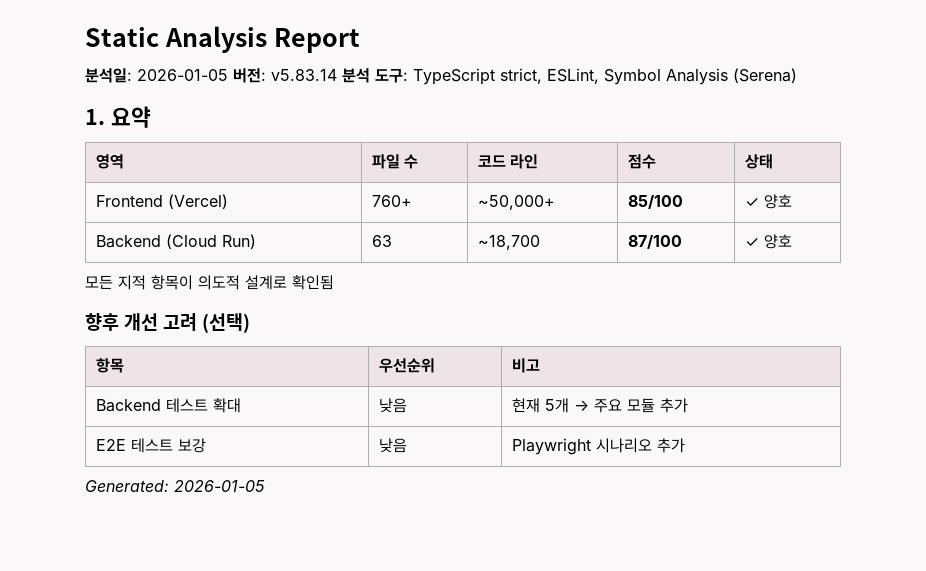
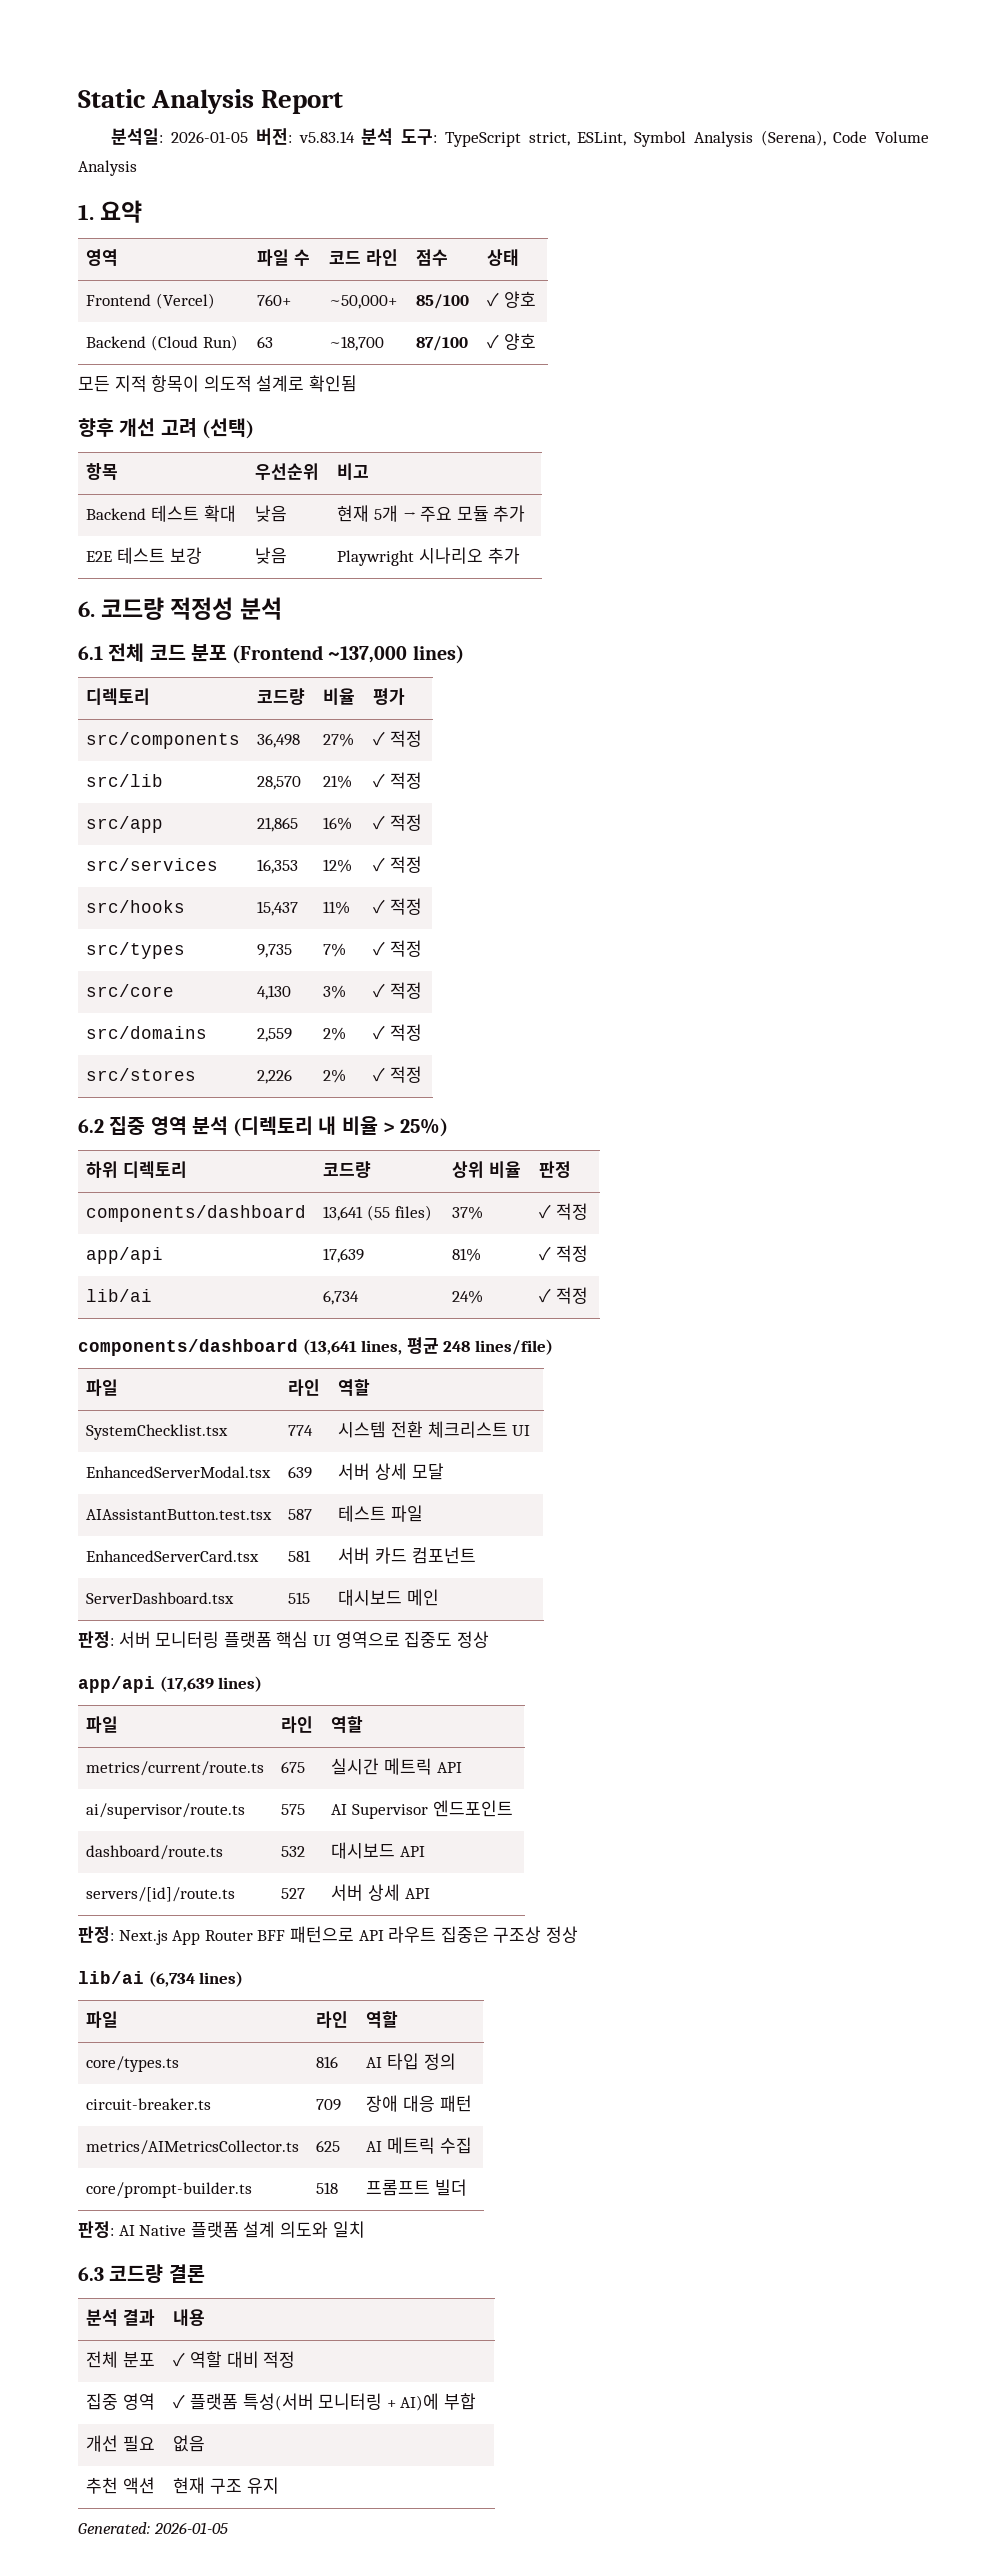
[733,68,797,83] (Serena) -> [760,130,930,146] [78,160,137,176] (Serena), Code Volume Analysis
(685, 445) none -> [78,597,282,620] [78,643,464,664] [86,688,151,705] [257,688,306,705] [323,688,356,705] [373,688,406,705] [86,732,241,749] [257,733,301,748] [323,733,355,747] [373,730,422,747] [86,774,164,787] [257,776,302,790] [323,775,353,789] [373,772,422,789] [86,816,164,833] [257,817,299,832] [323,817,353,831] [373,814,422,831] [86,858,219,871] [257,859,299,874] [323,859,353,873] [373,856,422,873] [86,900,186,913] [257,901,299,916] [323,901,351,915] [373,898,422,915] [86,942,186,959] [257,944,293,958] [323,943,347,957] [373,940,422,957] [86,984,175,997] [257,985,292,1000] [323,985,347,999] [373,982,422,999] [86,1026,208,1039] [257,1028,293,1042] [323,1027,347,1041] [373,1024,422,1041] [86,1068,197,1081] [257,1069,293,1084] [323,1069,347,1083] [373,1066,422,1083] [78,1116,449,1137] [86,1161,187,1178] [323,1161,372,1178] [452,1161,521,1178] [539,1161,572,1178] [86,1205,307,1222] [323,1205,432,1221] [452,1206,484,1220] [539,1203,588,1220] [86,1247,164,1264] [323,1248,365,1263] [452,1248,482,1262] [539,1245,588,1262] [86,1289,153,1302] [323,1290,360,1305] [452,1290,484,1304] [539,1287,588,1304] [78,1337,553,1356] [86,1379,119,1396] [288,1379,321,1396] [338,1379,371,1396] [86,1424,229,1440] [288,1425,314,1436] [338,1421,531,1438] [86,1466,272,1478] [288,1466,313,1479] [338,1463,444,1480] [86,1509,273,1520] [288,1509,313,1520] [338,1505,423,1522] [86,1550,260,1562] [288,1550,312,1562] [338,1547,476,1564] [86,1592,235,1604] [288,1592,311,1604] [338,1589,439,1606] [78,1631,489,1648] [78,1676,263,1693] [86,1716,119,1733] [281,1716,314,1733] [331,1716,364,1733] [86,1761,265,1776] [281,1761,306,1773] [331,1758,462,1775] [86,1803,246,1819] [281,1804,306,1815] [331,1800,513,1819] [86,1845,224,1860] [281,1846,306,1857] [331,1842,425,1859] [86,1887,236,1902] [281,1888,306,1899] [331,1884,430,1901] [78,1926,578,1945] [78,1971,244,1987] [86,2011,119,2028] [316,2011,349,2028] [366,2011,399,2028] [86,2056,180,2072] [316,2056,339,2068] [366,2053,456,2070] [86,2098,212,2110] [316,2099,342,2111] [366,2095,472,2112] [86,2140,300,2155] [316,2140,341,2152] [366,2137,472,2154] [86,2182,253,2198] [316,2182,339,2194] [366,2179,467,2196] [78,2221,365,2238] [78,2264,205,2283] [86,2309,155,2326] [173,2309,206,2326] [86,2351,155,2368] [173,2351,296,2368] [86,2393,155,2410] [173,2393,476,2411] [86,2435,155,2452] [173,2435,206,2452] [86,2477,155,2494] [173,2477,279,2494] // 6. 코드량 적정성 분석 // 6.1 전체 코드 분포 (Frontend ~137,000 lines) // 디렉토리 | 코드량 | 비율 | 평가 // src/components | 36,498 | 27% | ✓ 적정 // src/lib | 28,570 | 21% | ✓ 적정 // src/app | 21,865 | 16% | ✓ 적정 // src/services | 16,353 | 12% | ✓ 적정 // src/hooks | 15,437 | 11% | ✓ 적정 // src/types | 9,735 | 7% | ✓ 적정 // src/core | 4,130 | 3% | ✓ 적정 // src/domains | 2,559 | 2% | ✓ 적정 // src/stores | 2,226 | 2% | ✓ 적정 // 6.2 집중 영역 분석 (디렉토리 내 비율 > 25%) // 하위 디렉토리 | 코드량 | 상위 비율 | 판정 // components/dashboard | 13,641 (55 files) | 37% | ✓ 적정 // app/api | 17,639 | 81% | ✓ 적정 // lib/ai | 6,734 | 24% | ✓ 적정 // components/dashboard (13,641 lines, 평균 248 lines/file) // 파일 | 라인 | 역할 // SystemChecklist.tsx | 774 | 시스템 전환 체크리스트 UI // EnhancedServerModal.tsx | 639 | 서버 상세 모달 // AIAssistantButton.test.tsx | 587 | 테스트 파일 // EnhancedServerCard.tsx | 581 | 서버 카드 컴포넌트 // ServerDashboard.tsx | 515 | 대시보드 메인 // 판정: 서버 모니터링 플랫폼 핵심 UI 영역으로 집중도 정상 // app/api (17,639 lines) // 파일 | 라인 | 역할 // metrics/current/route.ts | 675 | 실시간 메트릭 API // ai/supervisor/route.ts | 575 | AI Supervisor 엔드포인트 // dashboard/route.ts | 532 | 대시보드 API // servers/[id]/route.ts | 527 | 서버 상세 API // 판정: Next.js App Router BFF 패턴으로 API 라우트 집중은 구조상 정상 // lib/ai (6,734 lines) // 파일 | 라인 | 역할 // core/types.ts | 816 | AI 타입 정의 // circuit-breaker.ts | 709 | 장애 대응 패턴 // metrics/AIMetricsCollector.ts | 625 | AI 메트릭 수집 // core/prompt-builder.ts | 518 | 프롬프트 빌더 // 판정: AI Native 플랫폼 설계 의도와 일치 // 6.3 코드량 결론 // 분석 결과 | 내용 // 전체 분포 | ✓ 역할 대비 적정 // 집중 영역 | ✓ 플랫폼 특성(서버 모니터링 + AI)에 부합 // 개선 필요 | 없음 // 추천 액션 | 현재 구조 유지

